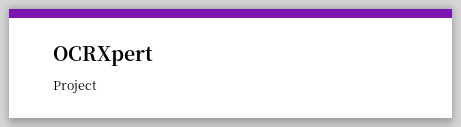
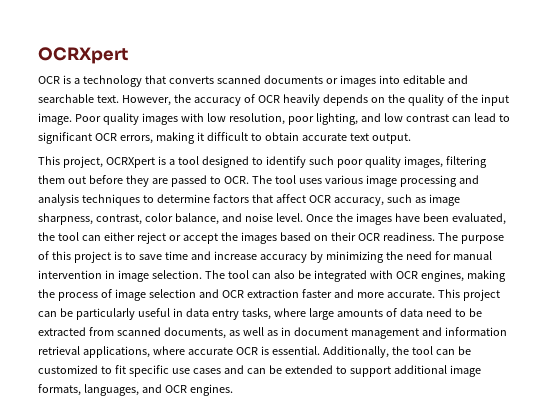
[53,80,97,94] Project -> [38,75,468,87] [38,94,509,106] [38,113,510,125] [38,132,411,144] [38,156,487,168] [38,175,479,187] [38,194,460,206] [38,213,506,225] [38,232,504,244] [38,251,492,263] [38,270,506,282] [38,289,500,301] [38,308,482,320] [38,327,507,339] [38,346,471,358] [38,365,481,377] [38,384,233,396] OCR is a technology that converts scanned documents or images into editable and searchable text. However, the accuracy of OCR heavily depends on the quality of the input image. Poor quality images with low resolution, poor lighting, and low contrast can lead to significant OCR errors, making it difficult to obtain accurate text output. // This project, OCRXpert is a tool designed to identify such poor quality images, filtering them out before they are passed to OCR. The tool uses various image processing and analysis techniques to determine factors that affect OCR accuracy, such as image sharpness, contrast, color balance, and noise level. Once the images have been evaluated, the tool can either reject or accept the images based on their OCR readiness. The purpose of this project is to save time and increase accuracy by minimizing the need for manual intervention in image selection. The tool can also be integrated with OCR engines, making the process of image selection and OCR extraction faster and more accurate. This project can be particularly useful in data entry tasks, where large amounts of data need to be extracted from scanned documents, as well as in document management and information retrieval applications, where accurate OCR is essential. Additionally, the tool can be customized to fit specific use cases and can be extended to support additional image formats, languages, and OCR engines.

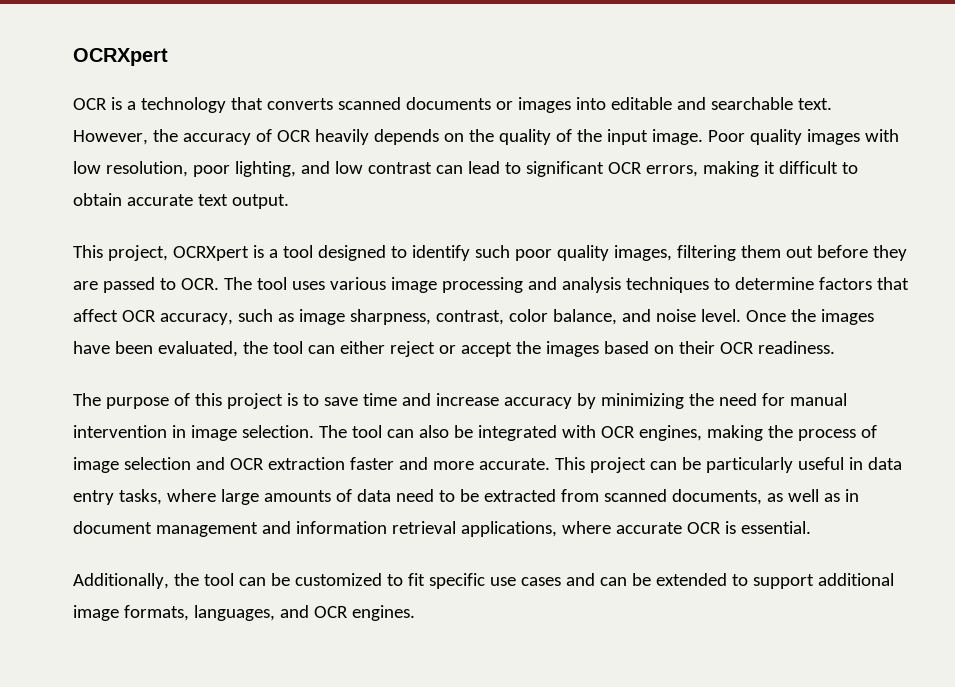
(435, 236) none -> (835, 347) //
(320, 350) none -> (811, 527) //

